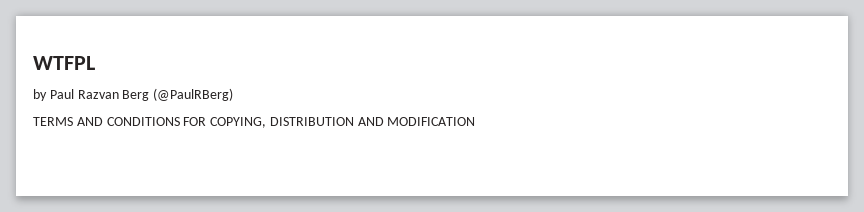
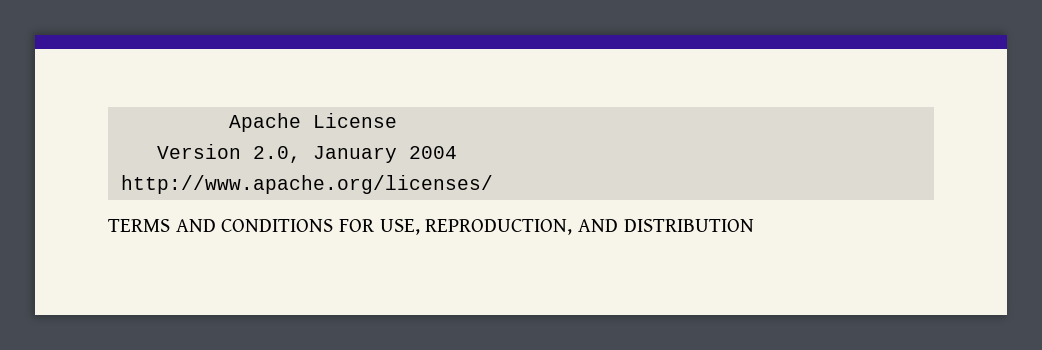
[33,56,95,70] [33,88,234,101] WTFPL // by Paul Razvan Berg (@PaulRBerg) -> [228,113,397,132] [156,144,457,163] [120,175,493,194] Apache License // Version 2.0, January 2004 // http://www.apache.org/licenses/
[210,117,476,128] COPYING, DISTRIBUTION AND MODIFICATION -> [379,219,754,235] USE, REPRODUCTION, AND DISTRIBUTION

